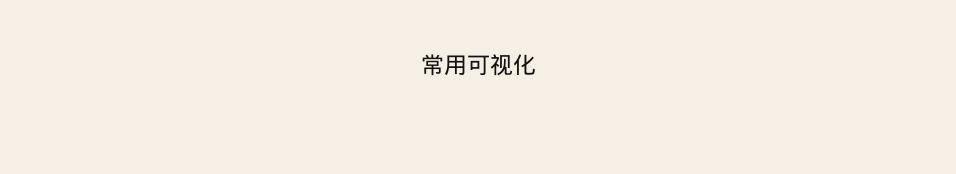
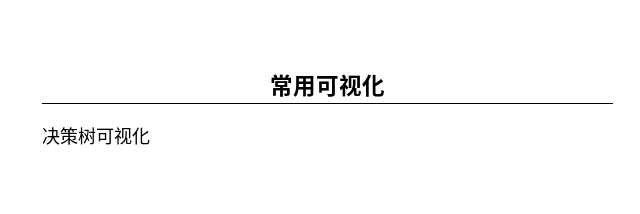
(536, 65) none -> [42,127,150,145] // 决策树可视化

